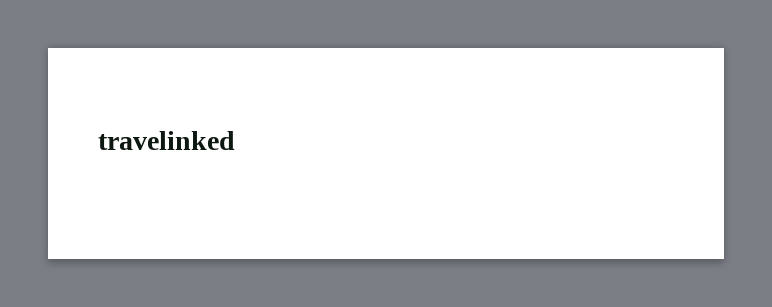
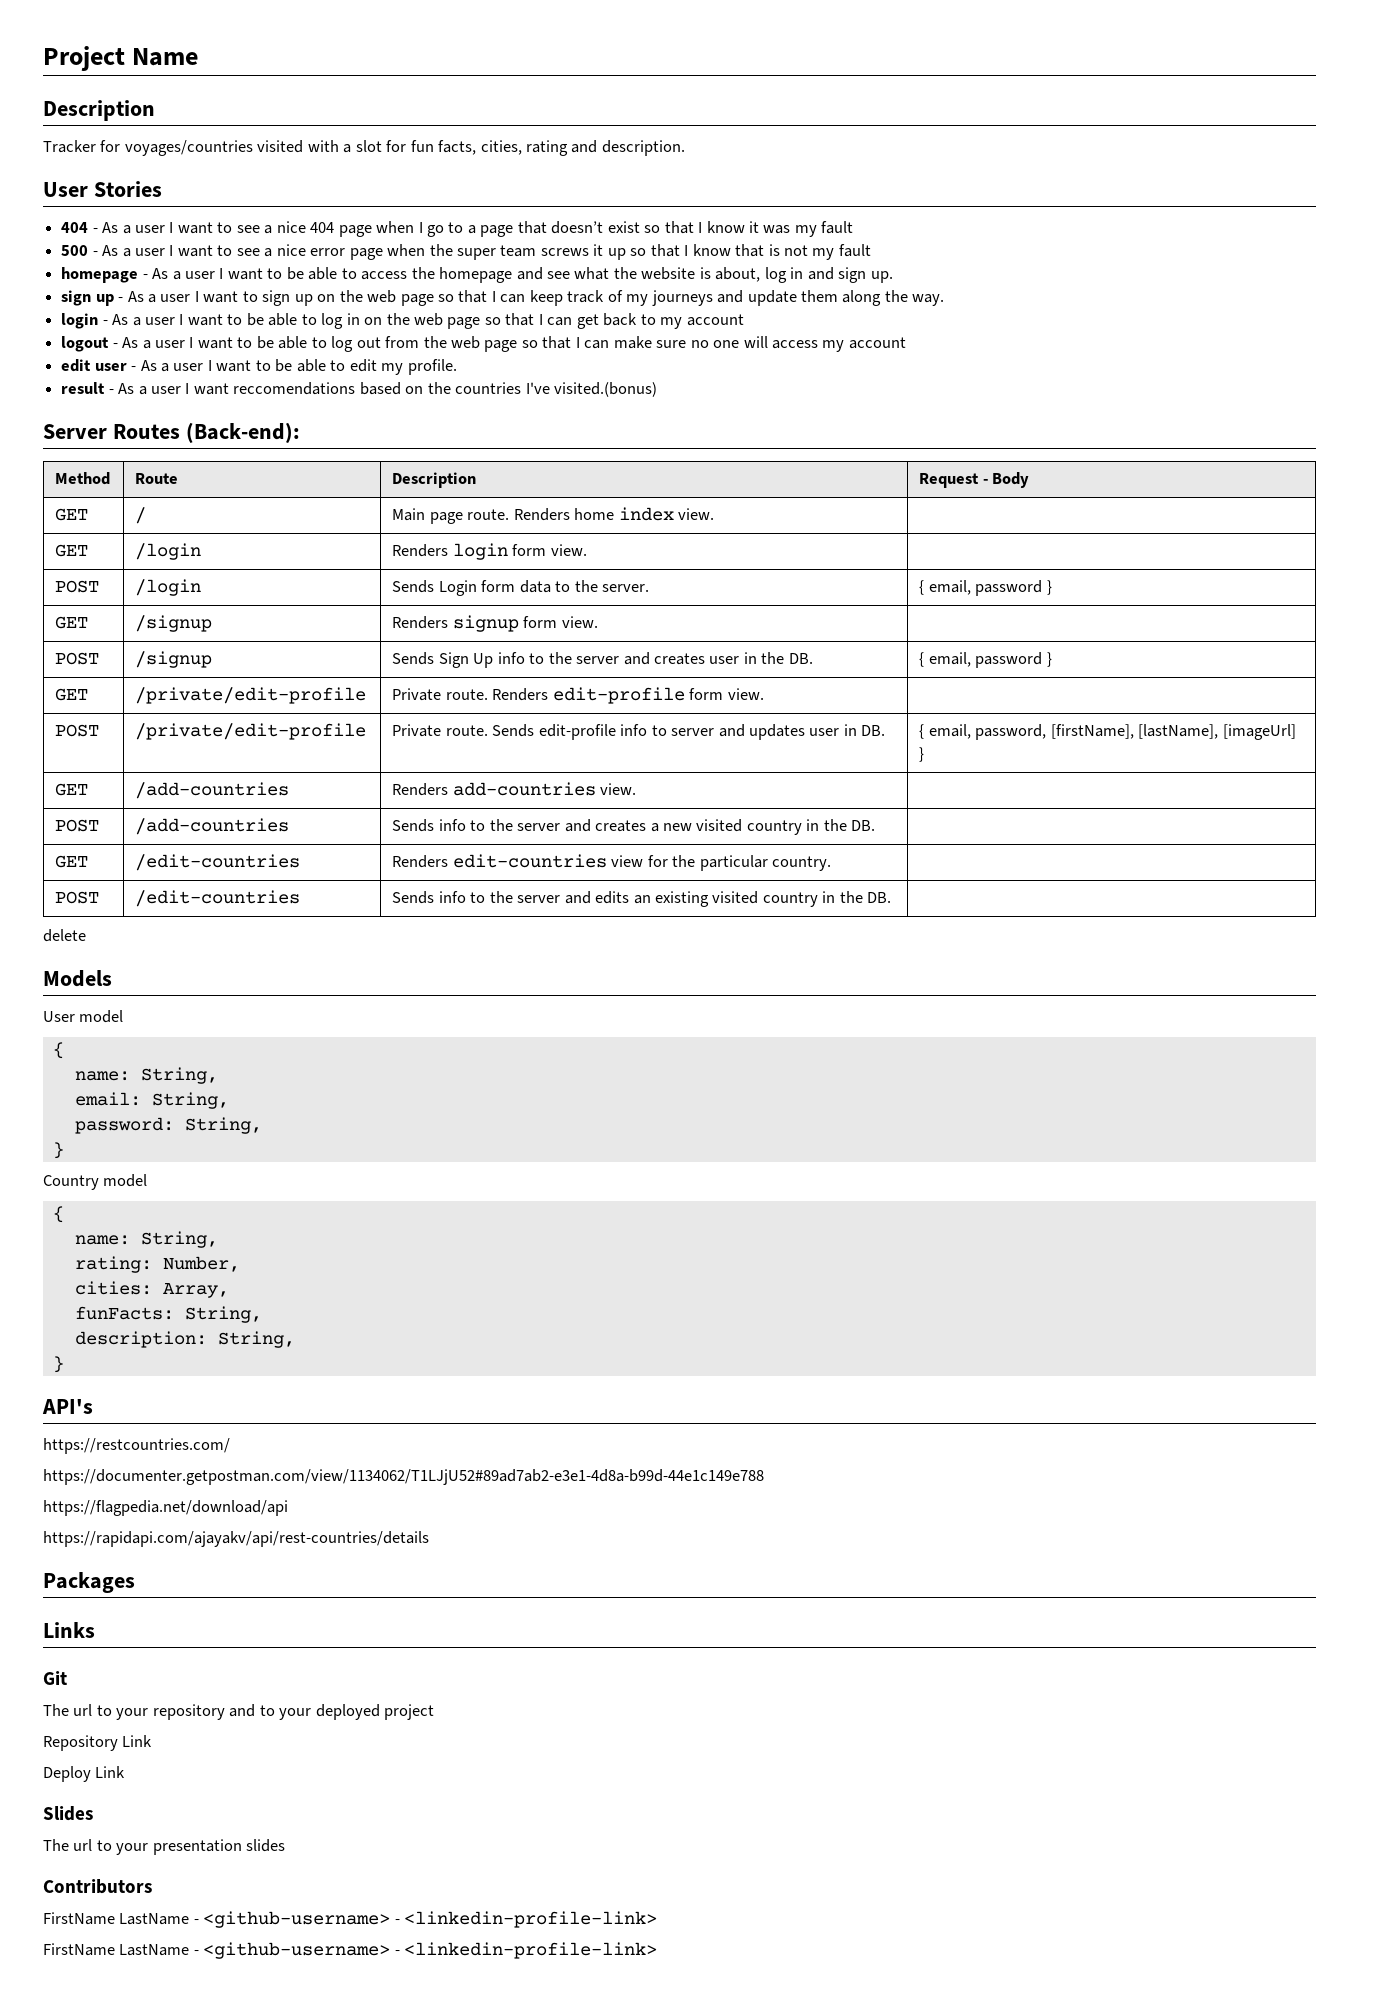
[98,131,235,150] travelinked -> [43,46,199,71] [43,100,155,121] [43,140,685,156] [43,181,162,197] [61,221,854,237] [61,244,871,260] [61,267,893,283] [61,290,945,306] [61,313,744,329] [61,336,906,352] [61,359,457,375] [61,382,658,397] [43,422,300,443] [55,472,111,485] [135,473,179,484] [392,472,477,488] [919,472,1030,488] [55,508,89,521] [135,507,147,524] [392,507,715,524] [55,544,89,557] [135,543,202,560] [392,543,587,560] [55,580,100,593] [135,579,202,596] [392,580,650,596] [919,580,1052,596] [55,616,89,629] [135,615,213,632] [392,615,598,632] [55,652,100,665] [135,651,213,668] [392,652,813,668] [919,652,1052,668] [55,688,89,701] [135,687,367,704] [392,687,764,704] [55,724,100,737] [135,723,367,740] [392,724,886,740] [919,724,1296,740] [919,747,925,762] [55,783,89,796] [135,782,290,799] [392,782,637,796] [55,819,100,832] [135,818,290,835] [392,819,876,835] [55,855,89,868] [135,854,301,871] [392,854,832,871] [55,891,100,904] [135,890,301,907] [392,891,892,907] [43,929,86,942] [43,970,112,987] [43,1010,124,1023] [52,1042,64,1059] [74,1067,218,1084] [74,1092,229,1109] [74,1117,262,1134] [52,1142,64,1159] [43,1174,148,1190] [52,1206,64,1223] [74,1231,218,1248] [74,1256,240,1273] [74,1281,229,1298] [74,1306,262,1323] [74,1331,295,1348] [52,1356,64,1373] [42,1399,93,1414] [43,1438,230,1454] [43,1469,764,1485] [43,1500,288,1516] [43,1531,429,1547] [43,1572,135,1593] [43,1622,95,1638] [43,1671,67,1685] [43,1704,435,1720] [43,1735,153,1751] [43,1766,126,1782] [43,1806,93,1821] [43,1839,286,1855] [43,1879,152,1894] [43,1911,658,1928] [43,1942,658,1959] Project Name // Description // Tracker for voyages/countries visited with a slot for fun facts, cities, rating and description. // User Stories // 404 - As a user I want to see a nice 404 page when I go to a page that doesn’t exist so that I know it was my fault // 500 - As a user I want to see a nice error page when the super team screws it up so that I know that is not my fault // homepage - As a user I want to be able to access the homepage and see what the website is about, log in and sign up. // sign up - As a user I want to sign up on the web page so that I can keep track of my journeys and update them along the way. // login - As a user I want to be able to log in on the web page so that I can get back to my account // logout - As a user I want to be able to log out from the web page so that I can make sure no one will access my account // edit user - As a user I want to be able to edit my profile. // result - As a user I want reccomendations based on the countries I've visited.(bonus) // Server Routes (Back-end): // Method | Route | Description | Request - Body // GET | / | Main page route. Renders home index view. | // GET | /login | Renders login form view. | // POST | /login | Sends Login form data to the server. | { email, password } // GET | /signup | Renders signup form view. | // POST | /signup | Sends Sign Up info to the server and creates user in the DB. | { email, password } // GET | /private/edit-profile | Private route. Renders edit-profile form view. | // POST | /private/edit-profile | Private route. Sends edit-profile info to server and updates user in DB. | { email, password, [firstName], [lastName], [imageUrl] } // GET | /add-countries | Renders add-countries view. | // POST | /add-countries | Sends info to the server and creates a new visited country in the DB. | // GET | /edit-countries | Renders edit-countries view for the particular country. | // POST | /edit-countries | Sends info to the server and edits an existing visited country in the DB. | // delete // Models // User model // { // name: String, // email: String, // password: String, // } // Country model // { // name: String, // rating: Number, // cities: Array, // funFacts: String, // description: String, // } // API's // https://restcountries.com/ // https://documenter.getpostman.com/view/1134062/T1LJjU52#89ad7ab2-e3e1-4d8a-b99d-44e1c149e788 // https://flagpedia.net/download/api // https://rapidapi.com/ajayakv/api/rest-countries/details // Packages // Links // Git // The url to your repository and to your deployed project // Repository Link // Deploy Link // Slides // The url to your presentation slides // Contributors // FirstName LastName - <github-username> - <linkedin-profile-link> // FirstName LastName - <github-username> - <linkedin-profile-link>

